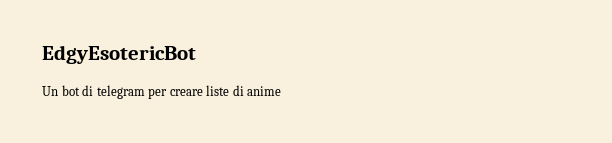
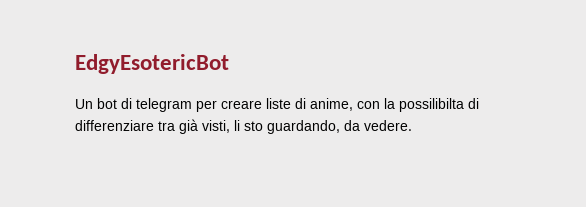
[247,86,282,96] anime -> [310,98,479,112] [75,119,412,134] anime, con la possilibilta di differenziare tra già visti, li sto guardando, da vedere.

